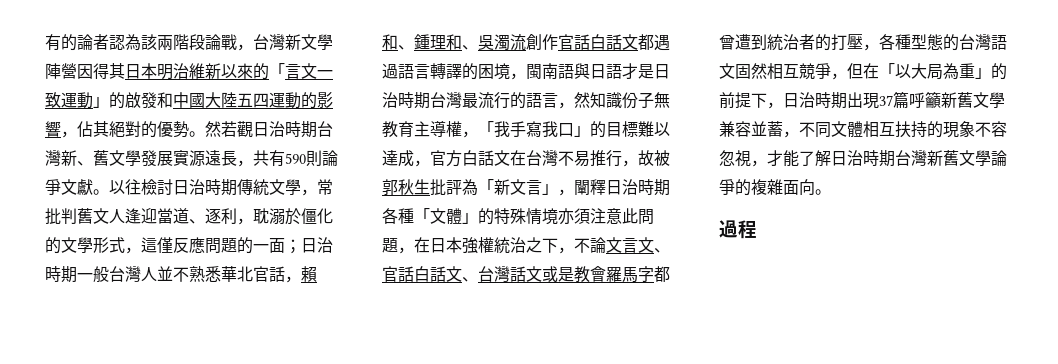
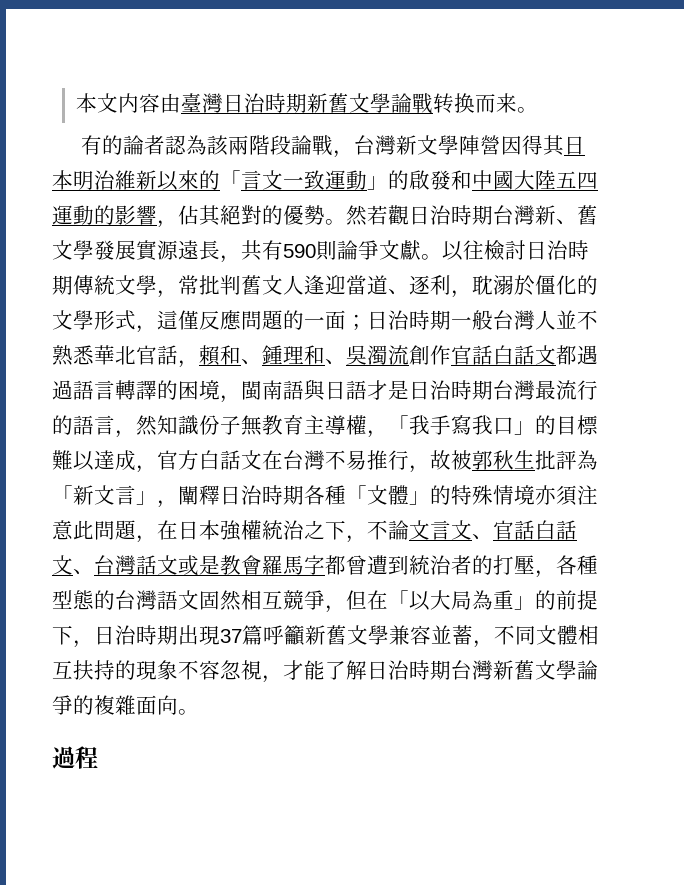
(45, 42) none -> [76,93,539,114] 本文内容由臺灣日治時期新舊文學論戰转换而来。 //

